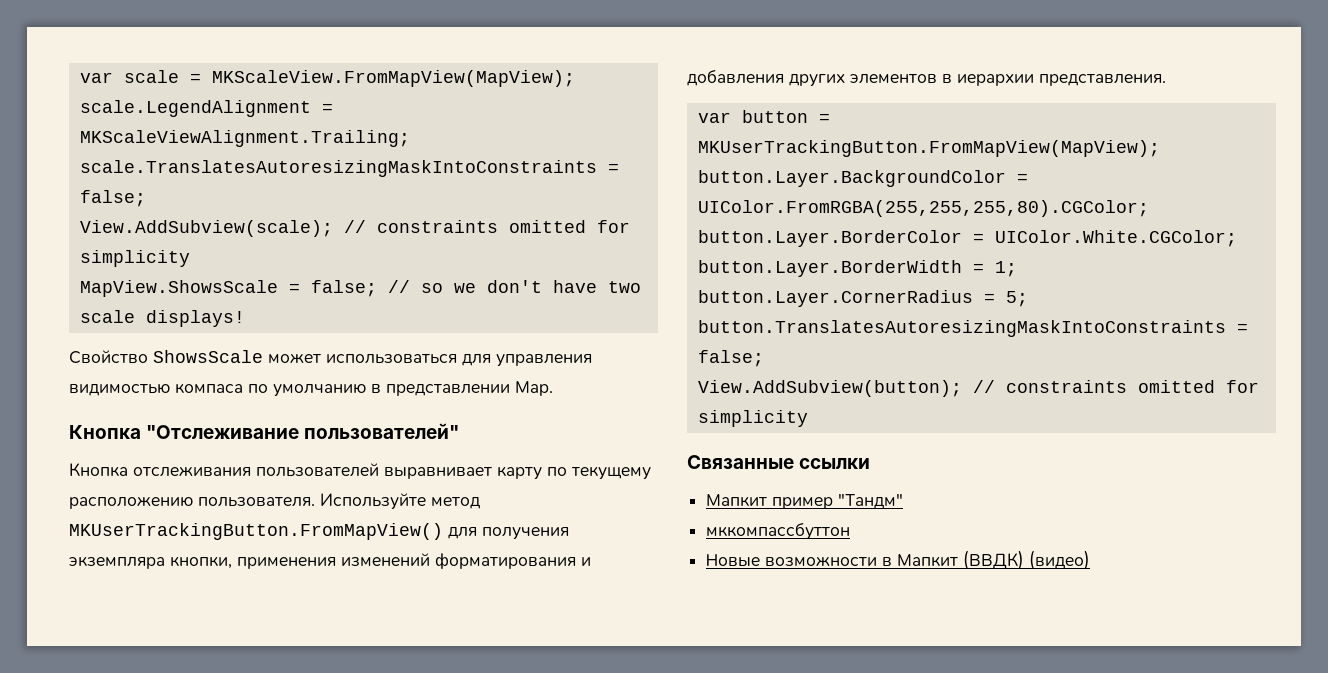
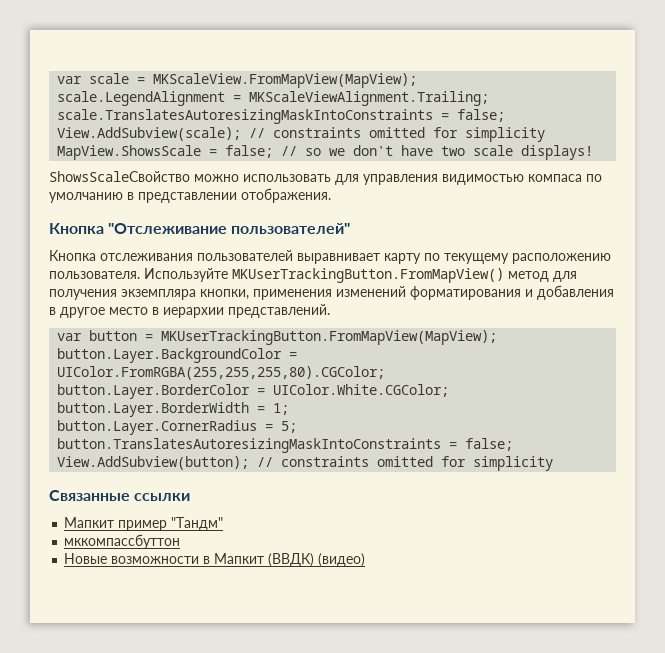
[69,350,457,364] Свойство ShowsScale может использоваться -> [49,171,331,182] ShowsScaleСвойство можно использовать
[515,381,553,396] Map. -> [241,188,331,203] отображения.
[431,497,480,509] [69,523,443,540] метод MKUserTrackingButton.FromMapView() -> [232,268,549,283] MKUserTrackingButton.FromMapView() метод
[789,74,937,87] других элементов -> [49,307,148,318] в другое место
[1039,74,1166,86] представления. -> [228,304,330,318] представлений.

